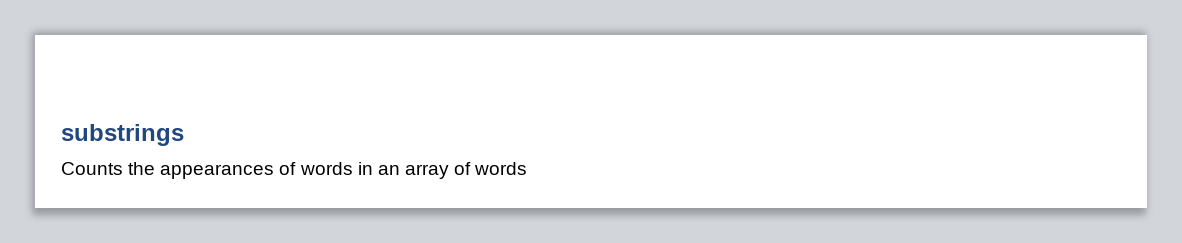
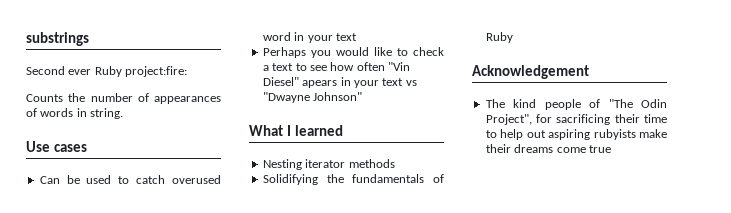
(184, 135) none -> [26,66,188,77] // Second ever Ruby project:fire:
(156, 168) none -> [90,93,149,102] number of
[377,162,528,179] an array of words -> [90,108,124,119] [26,141,87,152] [39,175,221,184] [262,32,357,43] [262,47,444,58] [262,62,410,71] [262,77,417,88] [262,92,363,103] [249,125,343,136] [262,159,395,170] [262,174,444,185] [485,32,513,43] [472,65,589,79] [485,99,667,110] [485,114,667,125] [485,129,667,140] [485,144,611,153] string. // Use cases // Can be used to catch overused word in your text // Perhaps you would like to check a text to see how often "Vin Diesel" apears in your text vs "Dwayne Johnson" // What I learned // Nesting iterator methods // Solidifying the fundamentals of Ruby // Acknowledgement // The kind people of "The Odin Project", for sacrificing their time to help out aspiring rubyists make their dreams come true

